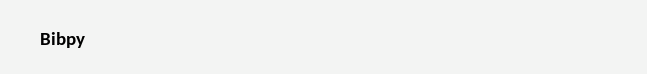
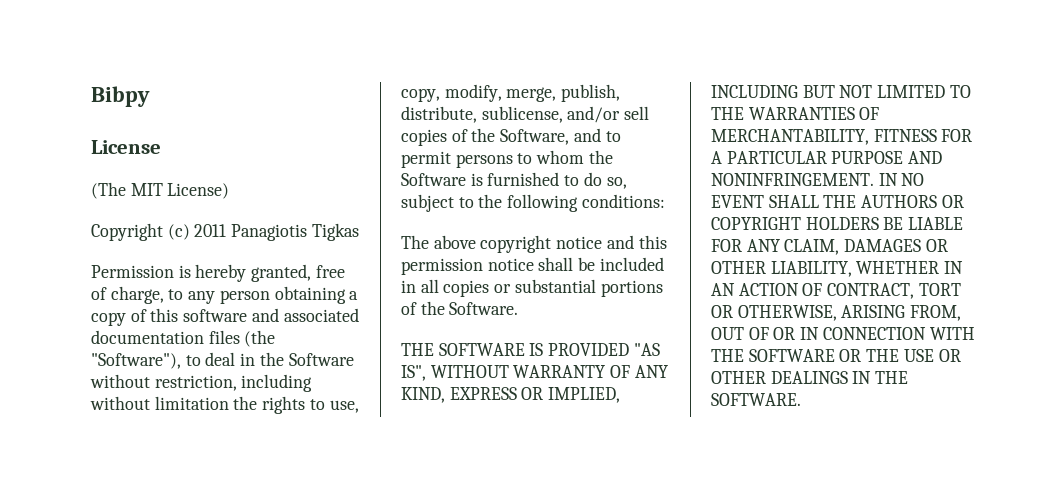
(85, 40) none -> [91,140,161,154] [91,182,230,199] [91,223,359,241] [91,264,345,282] [91,286,359,304] [91,308,359,326] [91,330,276,347] [91,352,354,369] [90,374,313,392] [90,396,359,414] [401,84,621,102] [401,106,650,123] [401,128,621,146] [401,150,613,168] [401,172,627,189] [401,194,665,212] [401,235,667,253] [401,257,664,275] [401,279,663,297] [401,301,519,315] [401,343,660,356] [401,365,668,381] [401,387,621,403] [711,85,971,98] [711,107,880,120] [711,129,973,145] [711,151,943,164] [711,173,925,186] [711,195,964,208] [711,217,964,230] [711,239,948,255] [711,261,964,277] [711,283,961,299] [711,305,962,321] [711,327,975,340] [711,349,961,362] [711,371,909,384] [711,393,801,406] // License // (The MIT License) // Copyright (c) 2011 Panagiotis Tigkas // Permission is hereby granted, free of charge, to any person obtaining a copy of this software and associated documentation files (the "Software"), to deal in the Software without restriction, including without limitation the rights to use, copy, modify, merge, publish, distribute, sublicense, and/or sell copies of the Software, and to permit persons to whom the Software is furnished to do so, subject to the following conditions: // The above copyright notice and this permission notice shall be included in all copies or substantial portions of the Software. // THE SOFTWARE IS PROVIDED "AS IS", WITHOUT WARRANTY OF ANY KIND, EXPRESS OR IMPLIED, INCLUDING BUT NOT LIMITED TO THE WARRANTIES OF MERCHANTABILITY, FITNESS FOR A PARTICULAR PURPOSE AND NONINFRINGEMENT. IN NO EVENT SHALL THE AUTHORS OR COPYRIGHT HOLDERS BE LIABLE FOR ANY CLAIM, DAMAGES OR OTHER LIABILITY, WHETHER IN AN ACTION OF CONTRACT, TORT OR OTHERWISE, ARISING FROM, OUT OF OR IN CONNECTION WITH THE SOFTWARE OR THE USE OR OTHER DEALINGS IN THE SOFTWARE.

